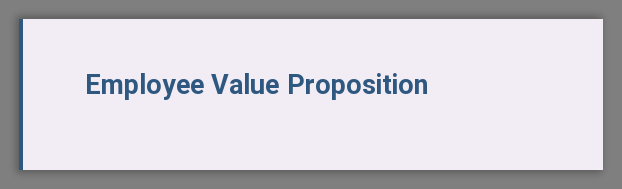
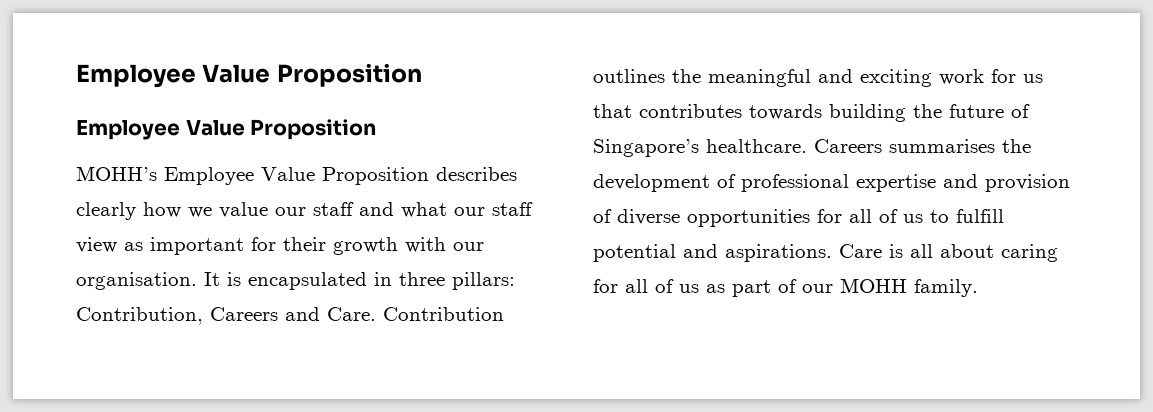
[85,73,428,100] Employee Value Proposition -> [76,63,422,88] [76,119,377,140] [76,166,517,185] [76,202,533,220] [76,237,484,255] [76,272,515,290] [76,307,504,325] [593,69,1043,87] [593,104,1030,122] [593,139,1031,157] [593,174,1070,192] [593,209,1004,227] [593,244,1058,262] [593,278,978,297] Employee Value Proposition // Employee Value Proposition // MOHH’s Employee Value Proposition describes clearly how we value our staff and what our staff view as important for their growth with our organisation. It is encapsulated in three pillars: Contribution, Careers and Care. Contribution outlines the meaningful and exciting work for us that contributes towards building the future of Singapore’s healthcare. Careers summarises the development of professional expertise and provision of diverse opportunities for all of us to fulfill potential and aspirations. Care is all about caring for all of us as part of our MOHH family.

